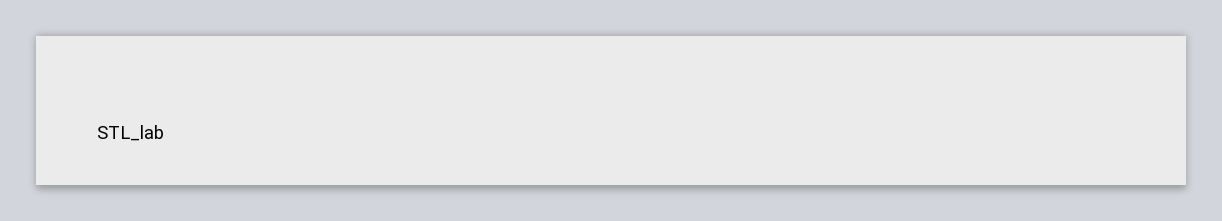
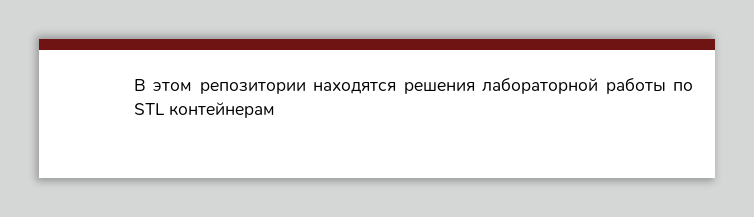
[97,125,164,141] STL_lab -> [134,77,694,94] [134,102,275,118] В этом репозитории находятся решения лабораторной работы по STL контейнерам

